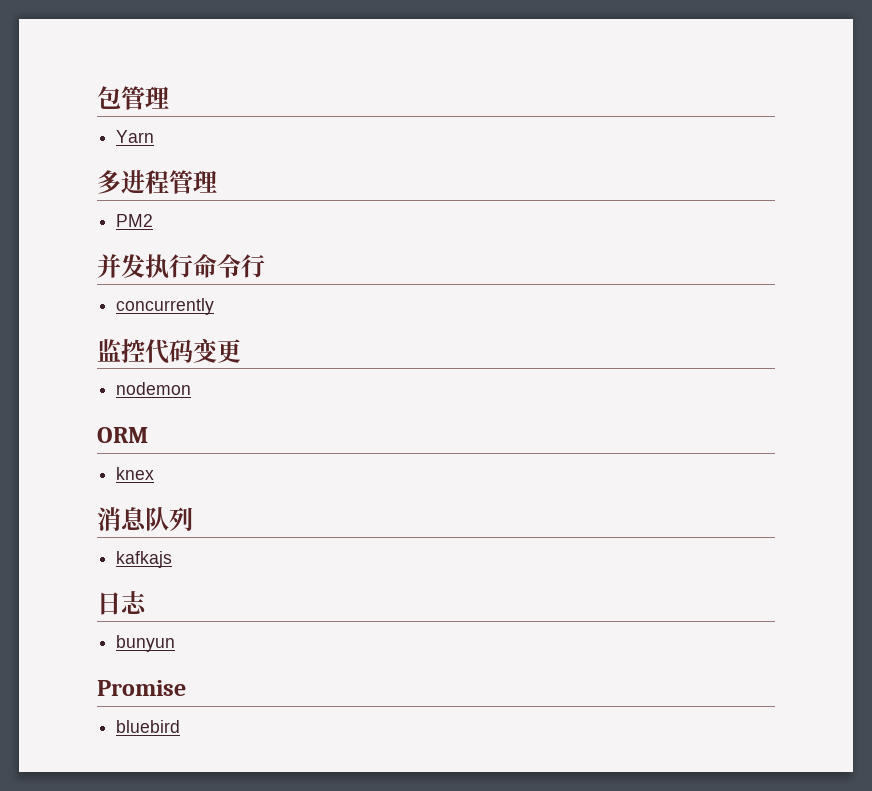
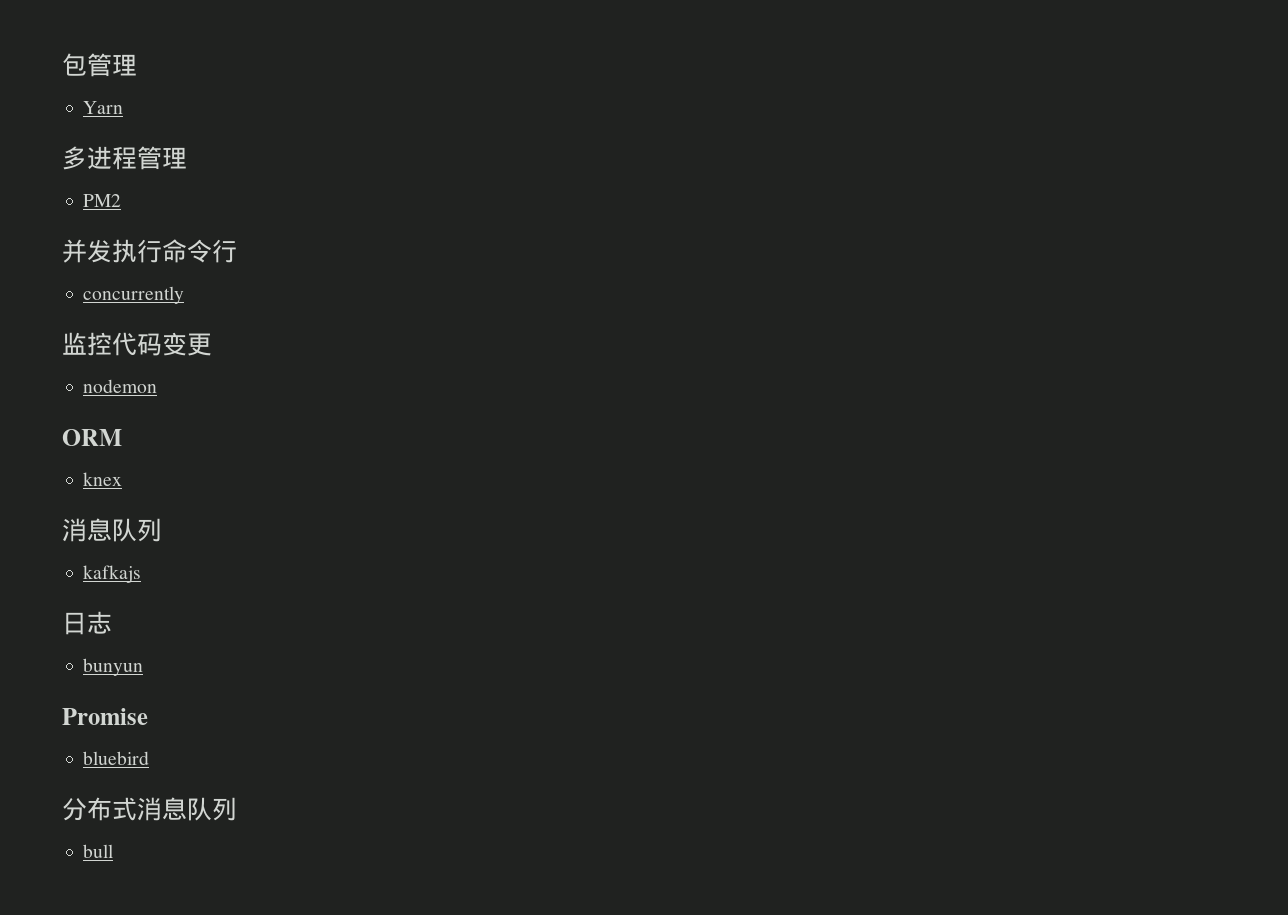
(181, 726) none -> [62,797,237,821] [83,844,114,858] // 分布式消息队列 // bull

